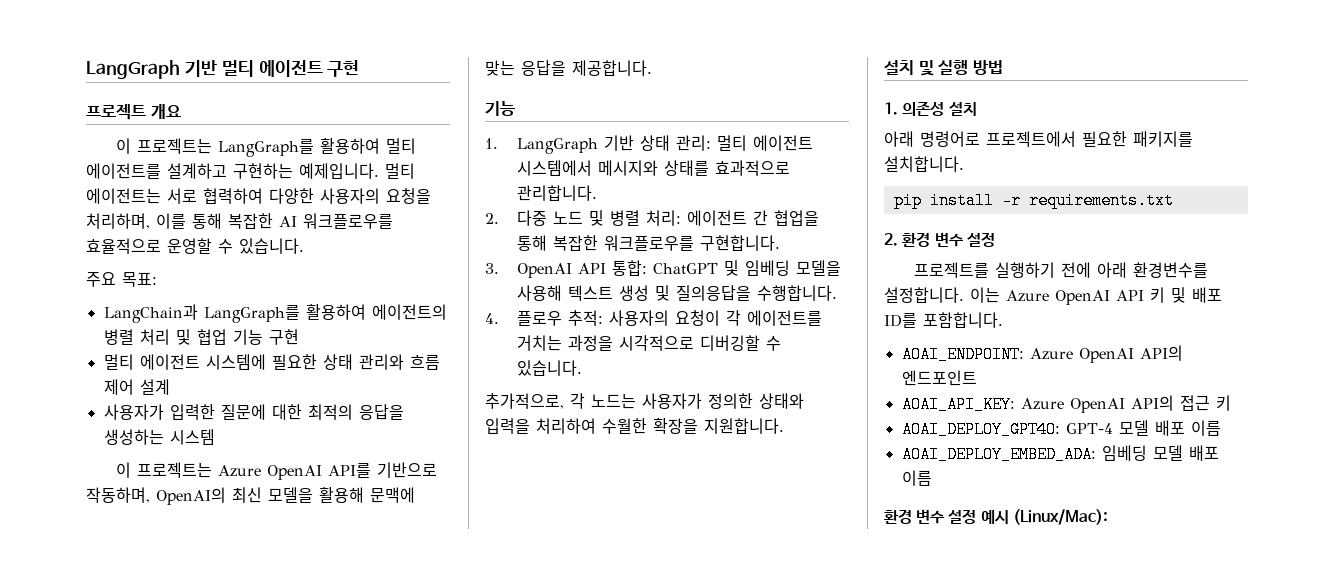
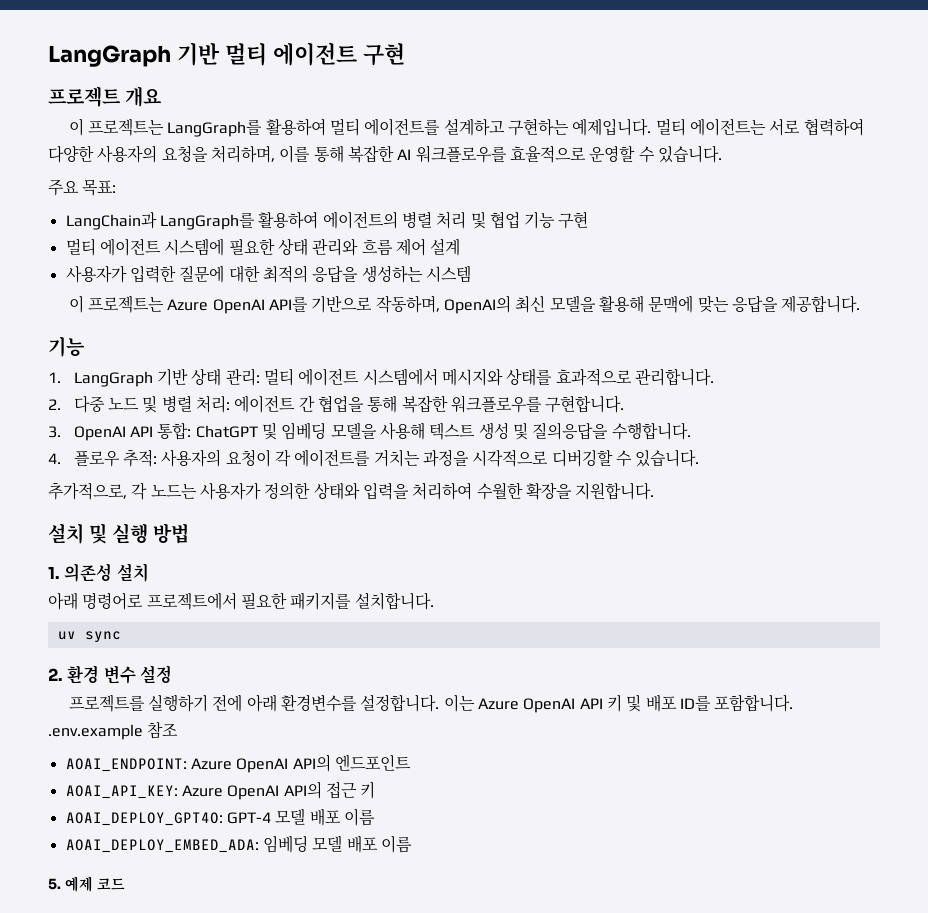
[893,192,1174,209] pip install -r requirements.txt -> [57,631,121,643] uv sync
(1003, 320) none -> [48,721,179,740] .env.example 참조
[884,509,1108,525] 환경 변수 설정 예시 (Linux/Mac): -> [48,876,125,892] 5. 예제 코드

